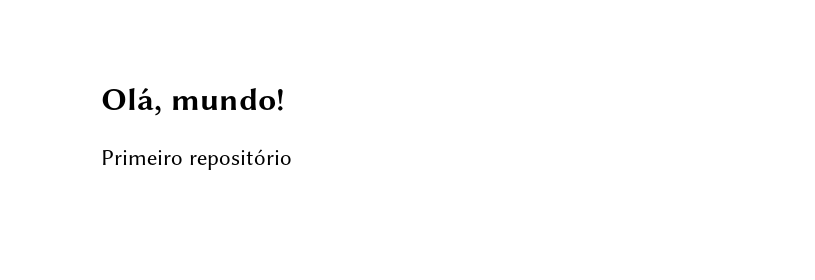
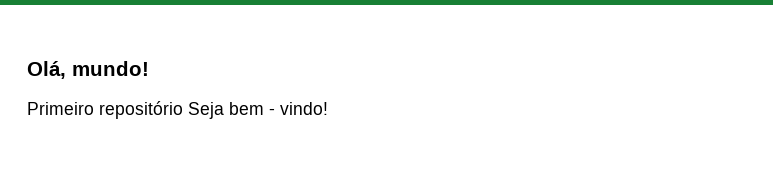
(293, 159) none -> [188,102,328,119] Seja bem - vindo!

